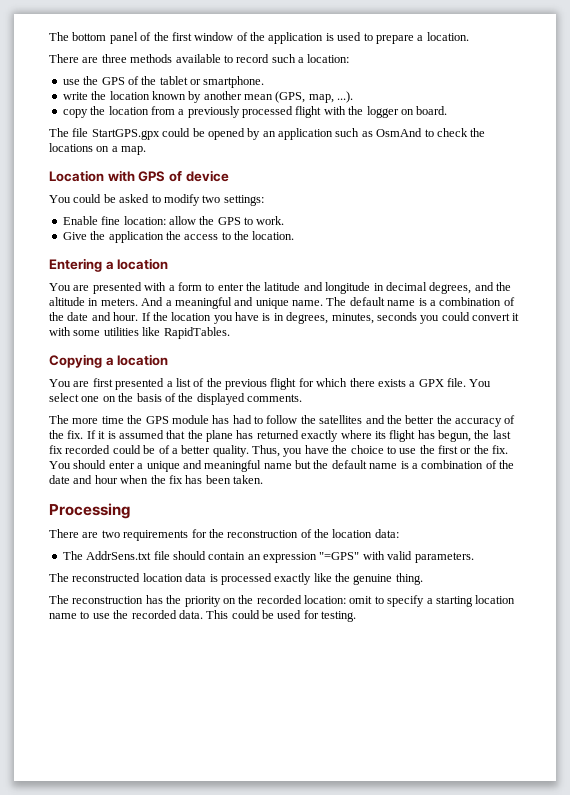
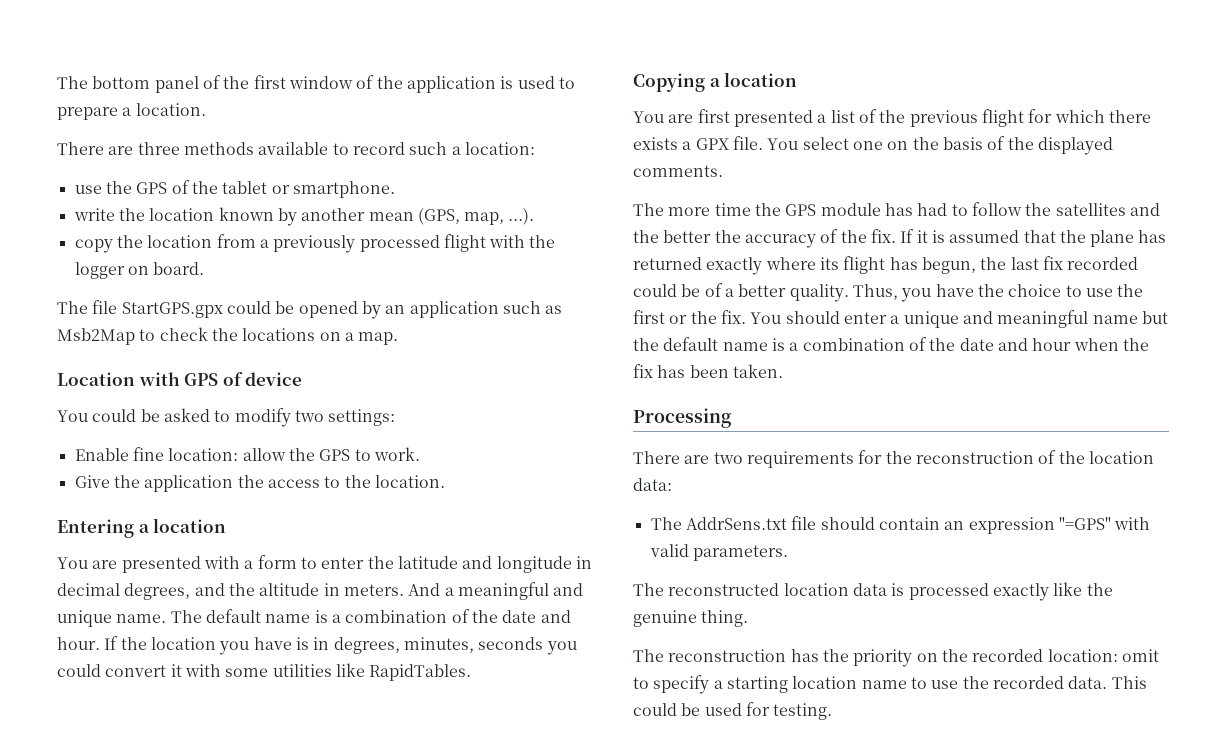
[376,128,423,137] OsmAnd -> [57,328,135,345] Msb2Map

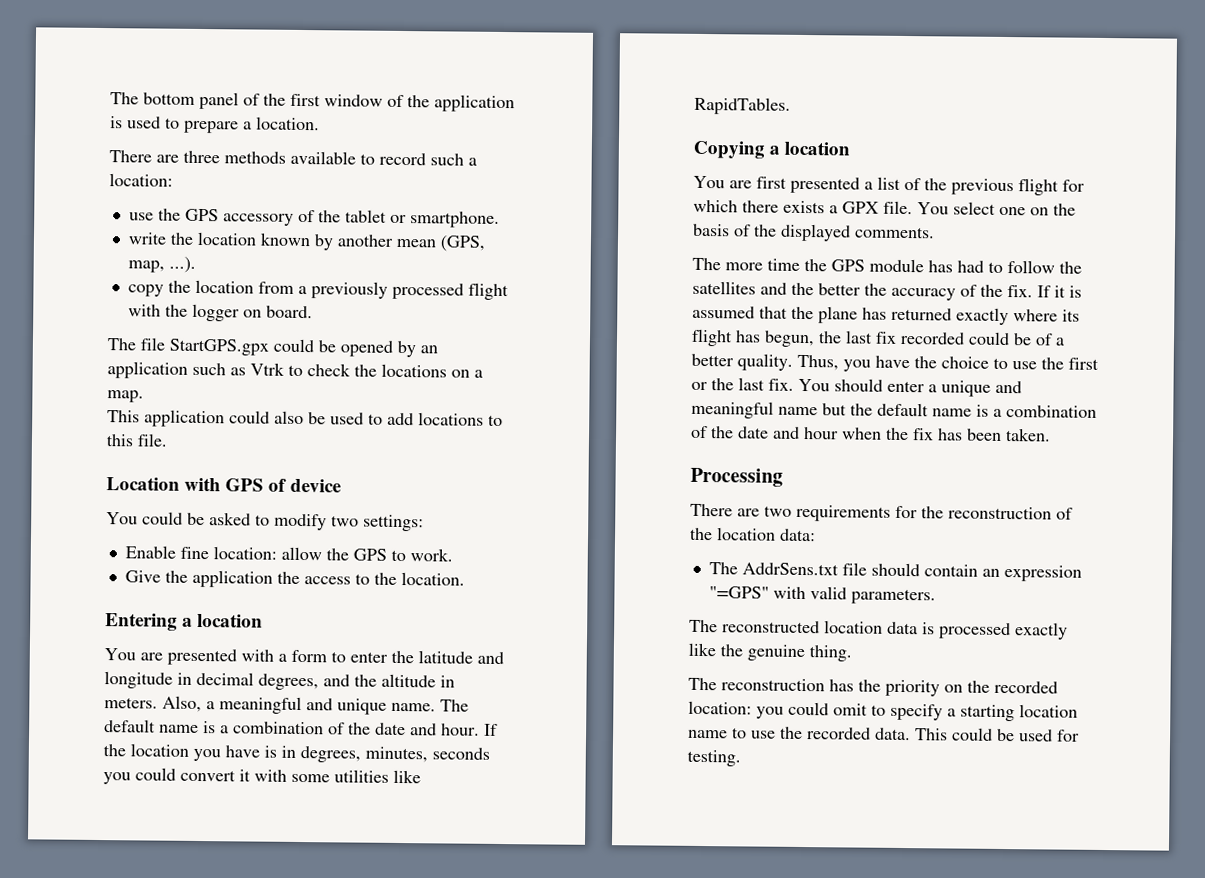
(168, 188) none -> [222,213,294,226] accessory
[57,328,135,345] Msb2Map -> [250,362,285,376] Vtrk
(399, 338) none -> [107,409,503,428] [106,433,168,447] // This application could also be used to add locations to this file.
[408,583,441,596] And -> [162,695,202,713] Also,
(717, 317) none -> [738,377,765,391] last
(1118, 655) none -> [756,701,829,719] you could

